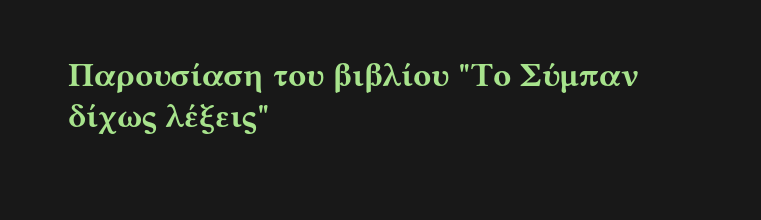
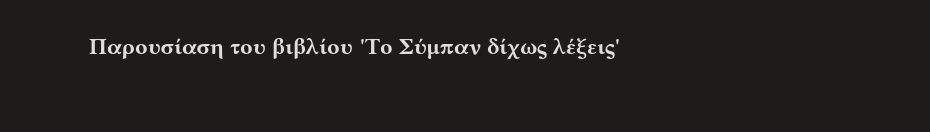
[458,63,512,86] "Το -> [359,38,393,54] 'Το
[165,104,271,134] λέξεις" -> [552,38,621,59] λέξεις'

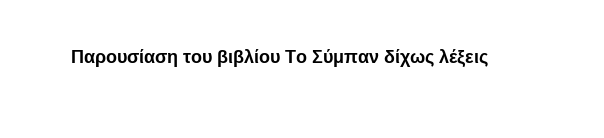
[359,38,393,54] 'Το -> [285,50,307,63] Το
[552,38,621,59] λέξεις' -> [439,49,488,68] λέξεις

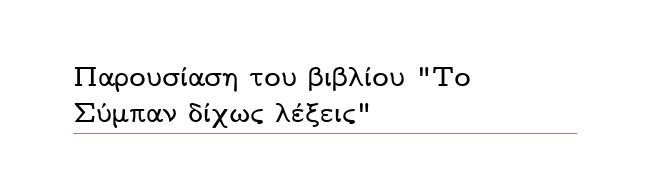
[285,50,307,63] Το -> [416,67,471,86] "Το
[439,49,488,68] λέξεις -> [275,103,372,127] λέξεις"

